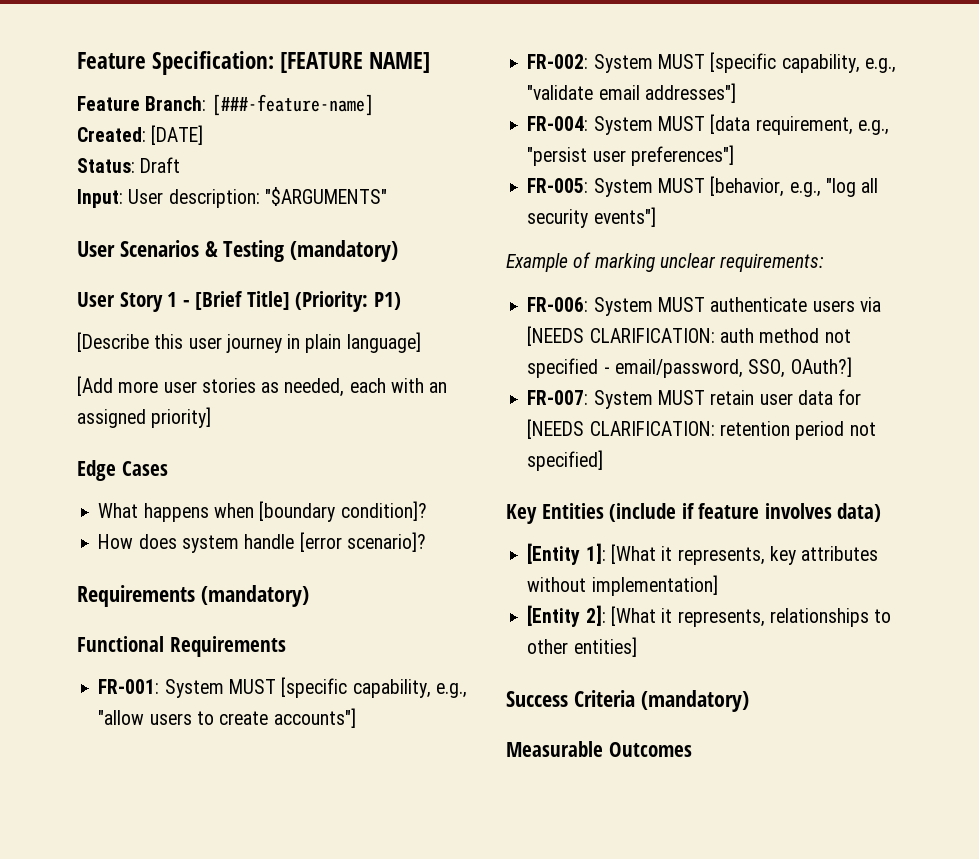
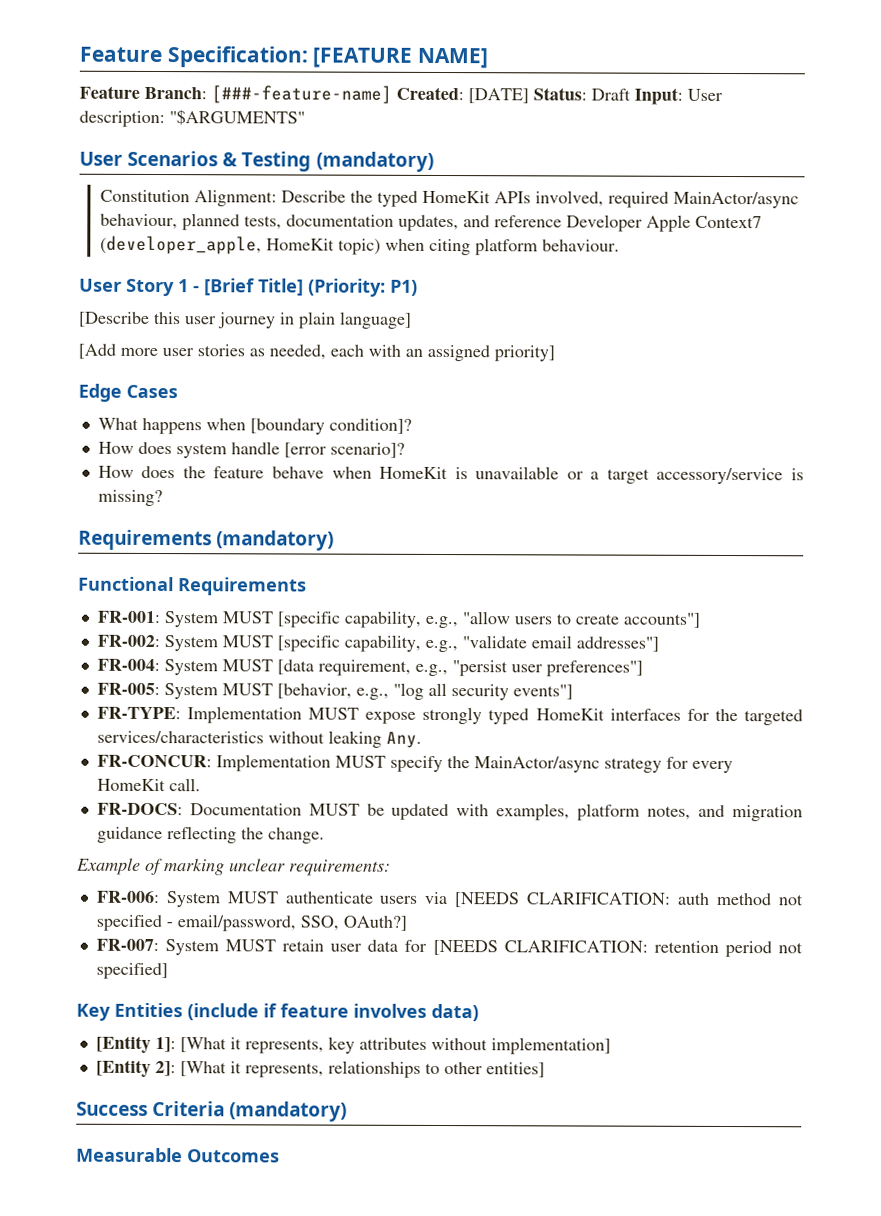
(374, 105) // -> (392, 94) none
(204, 135) // -> (529, 96) none
(181, 165) // -> (631, 94) none
(399, 251) none -> [99,189,799,209] [99,213,762,232] [99,235,620,256] // Constitution Alignment: Describe the typed HomeKit APIs involved, required MainActor/async behaviour, planned tests, documentation updates, and reference Developer Apple Context7 (developer_apple, HomeKit topic) when citing platform behaviour.
(426, 542) none -> [97,465,805,485] [97,489,163,507] // How does the feature behave when HomeKit is unavailable or a target accessory/service is missing?
(656, 217) none -> [96,706,803,726] [96,730,422,748] [96,754,733,774] [96,778,201,792] [96,802,803,822] [96,826,325,844] // FR-TYPE: Implementation MUST expose strongly typed HomeKit interfaces for the targeted services/characteristics without leaking Any. // FR-CONCUR: Implementation MUST specify the MainActor/async strategy for every HomeKit call. // FR-DOCS: Documentation MUST be updated with examples, platform notes, and migration guidance reflecting the change.

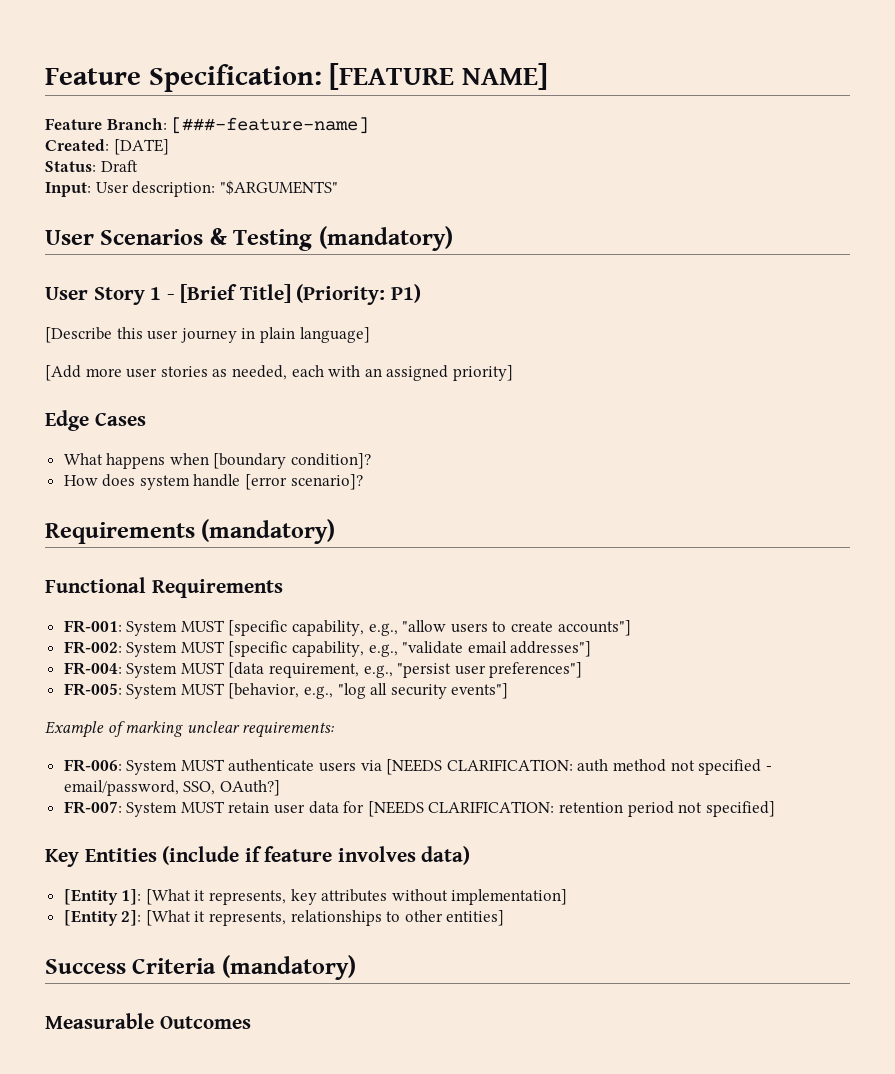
(392, 94) none -> (370, 125) //
(529, 96) none -> (169, 147) //
(631, 94) none -> (138, 166) //
[99,189,799,209] [99,213,762,232] [99,235,620,256] // Constitution Alignment: Describe the typed HomeKit APIs involved, required MainActor/async behaviour, planned tests, documentation updates, and reference Developer Apple Context7 (developer_apple, HomeKit topic) when citing platform behaviour. -> (453, 238) none
[97,465,805,485] [97,489,163,507] // How does the feature behave when HomeKit is unavailable or a target accessory/service is missing? -> (363, 482) none
[96,706,803,726] [96,730,422,748] [96,754,733,774] [96,778,201,792] [96,802,803,822] [96,826,325,844] // FR-TYPE: Implementation MUST expose strongly typed HomeKit interfaces for the targeted services/characteristics without leaking Any. // FR-CONCUR: Implementation MUST specify the MainActor/async strategy for every HomeKit call. // FR-DOCS: Documentation MUST be updated with examples, platform notes, and migration guidance reflecting the change. -> (509, 691) none

